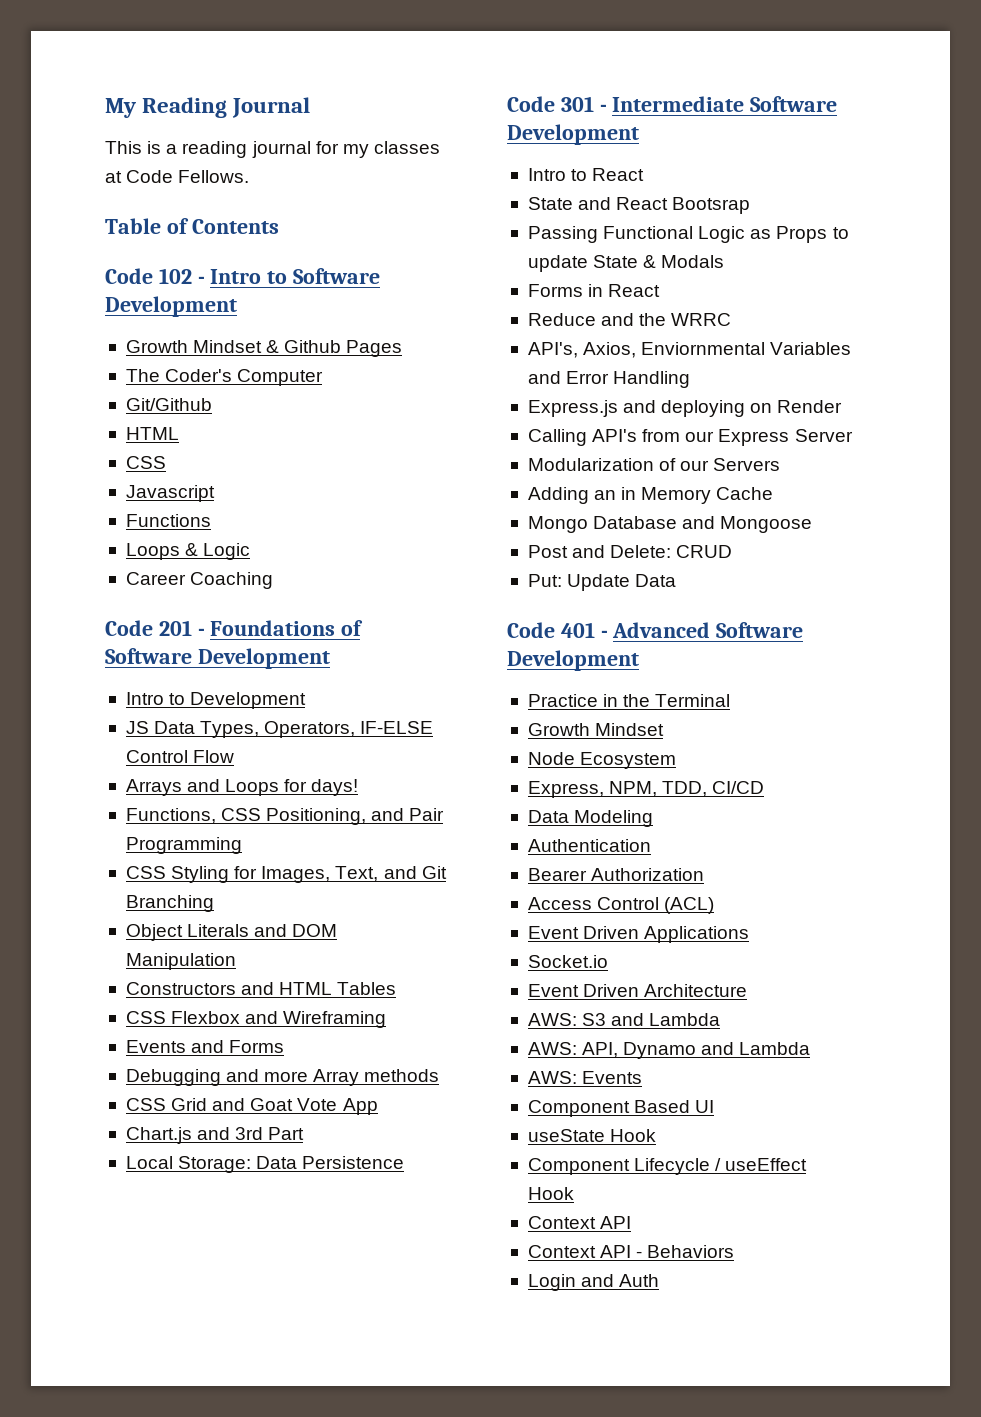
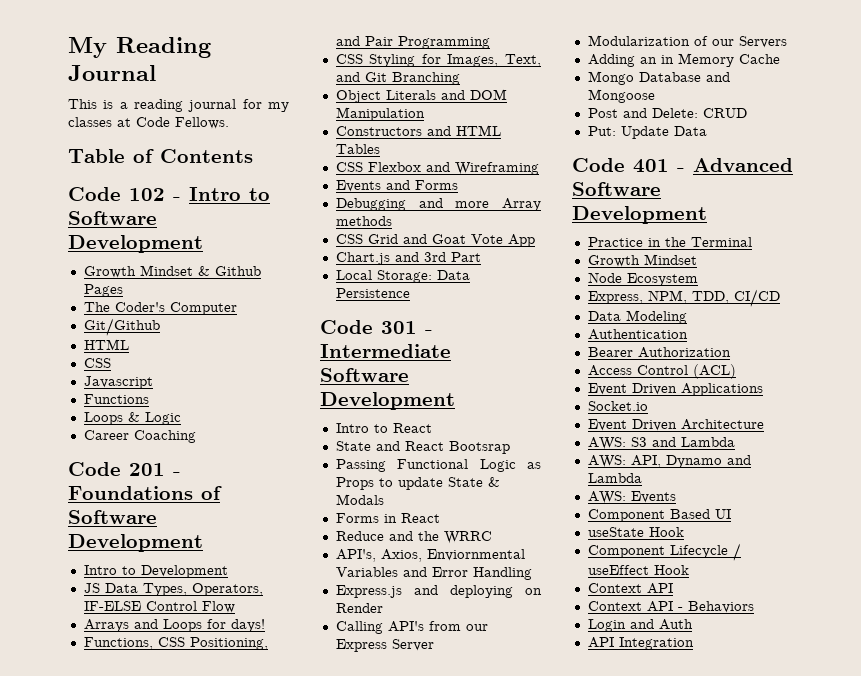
(660, 1280) none -> [587,637,694,650] // API Integration

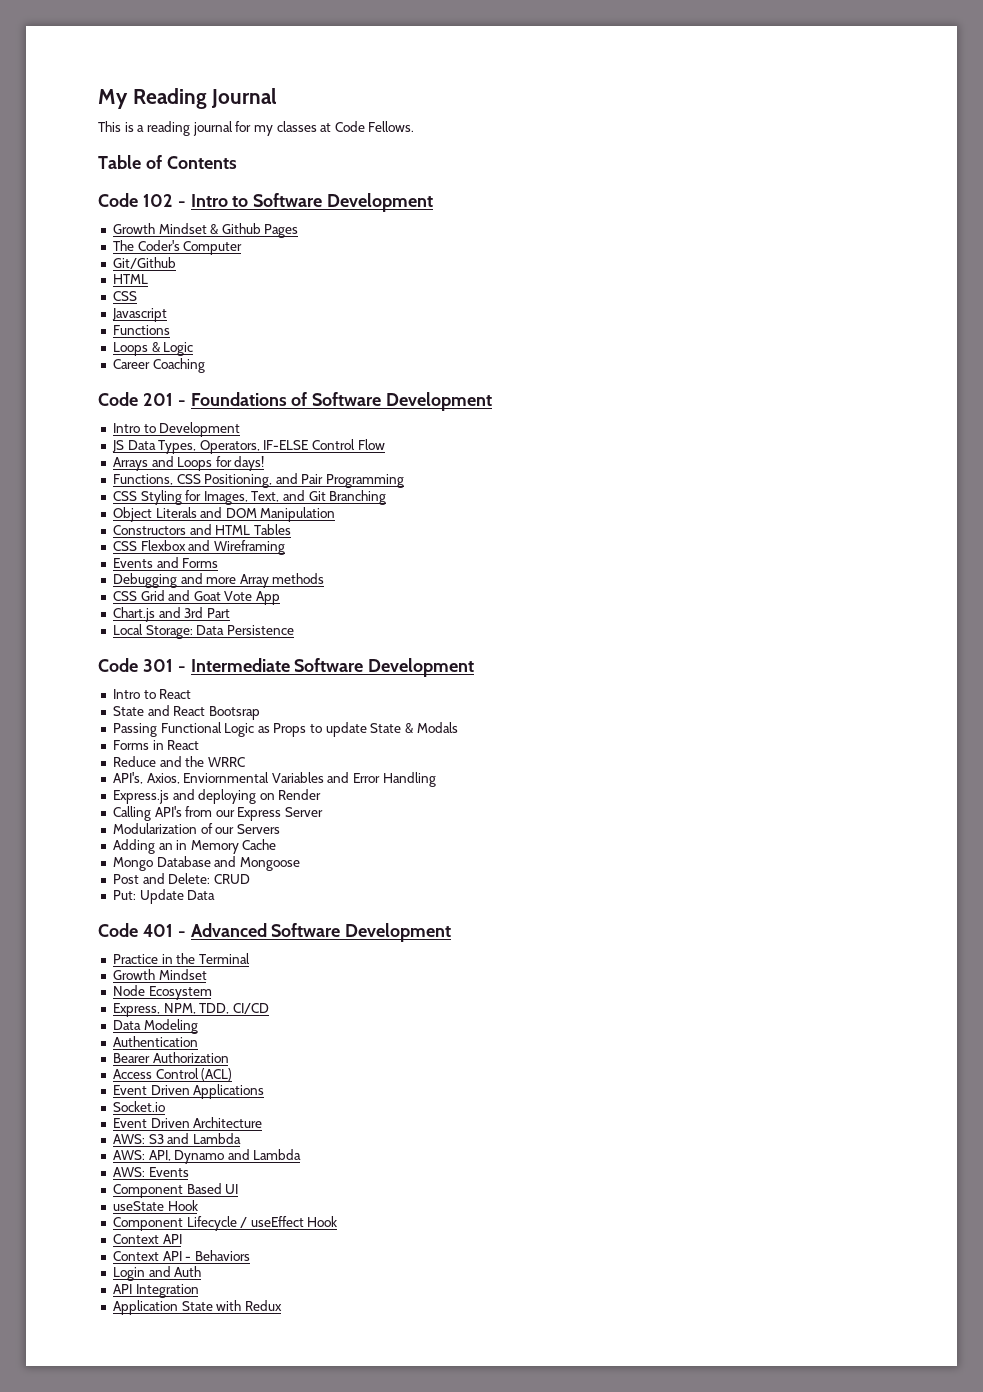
(694, 643) none -> [112,1300,282,1315] // Application State with Redux

